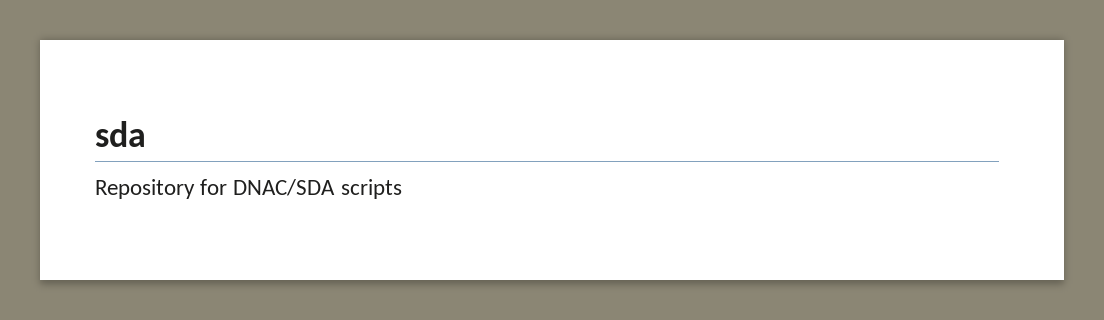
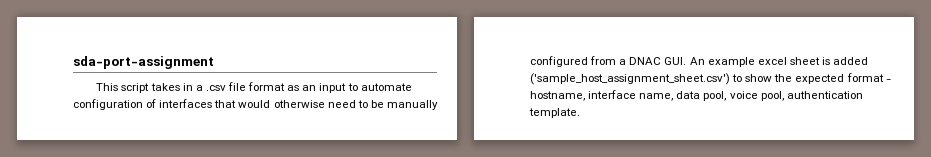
[95,121,146,147] [95,179,402,199] sda // Repository for DNAC/SDA scripts -> [73,56,214,69] [96,82,412,93] [73,99,438,110] [530,56,869,67] [530,73,891,85] [530,90,863,101] [529,108,580,118] sda-port-assignment // This script takes in a .csv file format as an input to automate configuration of interfaces that would otherwise need to be manually configured from a DNAC GUI. An example excel sheet is added ('sample_host_assignment_sheet.csv') to show the expected format - hostname, interface name, data pool, voice pool, authentication template.

